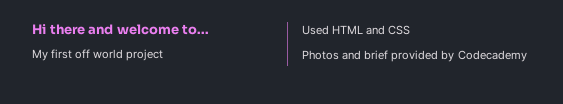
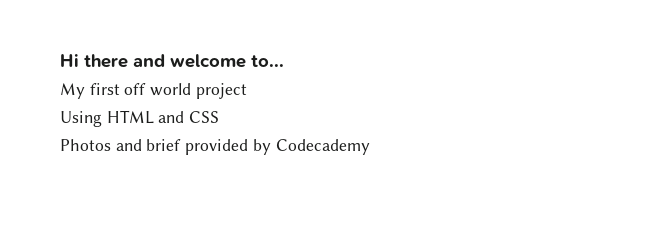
[302,25,329,35] Used -> [60,111,102,127] Using

